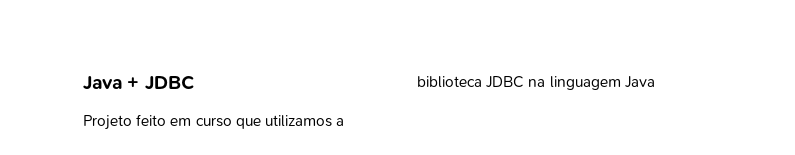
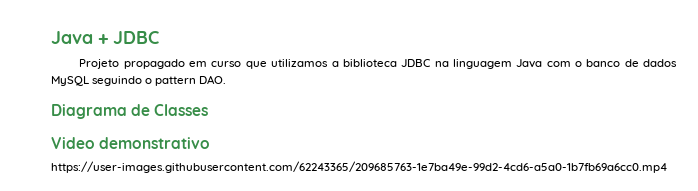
[136,114,167,126] feito -> [123,59,185,69] propagado
(655, 82) none -> [546,59,677,67] [51,75,227,86] [51,104,209,119] [51,137,211,149] [51,161,667,173] com o banco de dados MySQL seguindo o pattern DAO. // Diagrama de Classes // Video demonstrativo // https://user-images.githubusercontent.com/62243365/209685763-1e7ba49e-99d2-4cd6-a5a0-1b7fb69a6cc0.mp4

